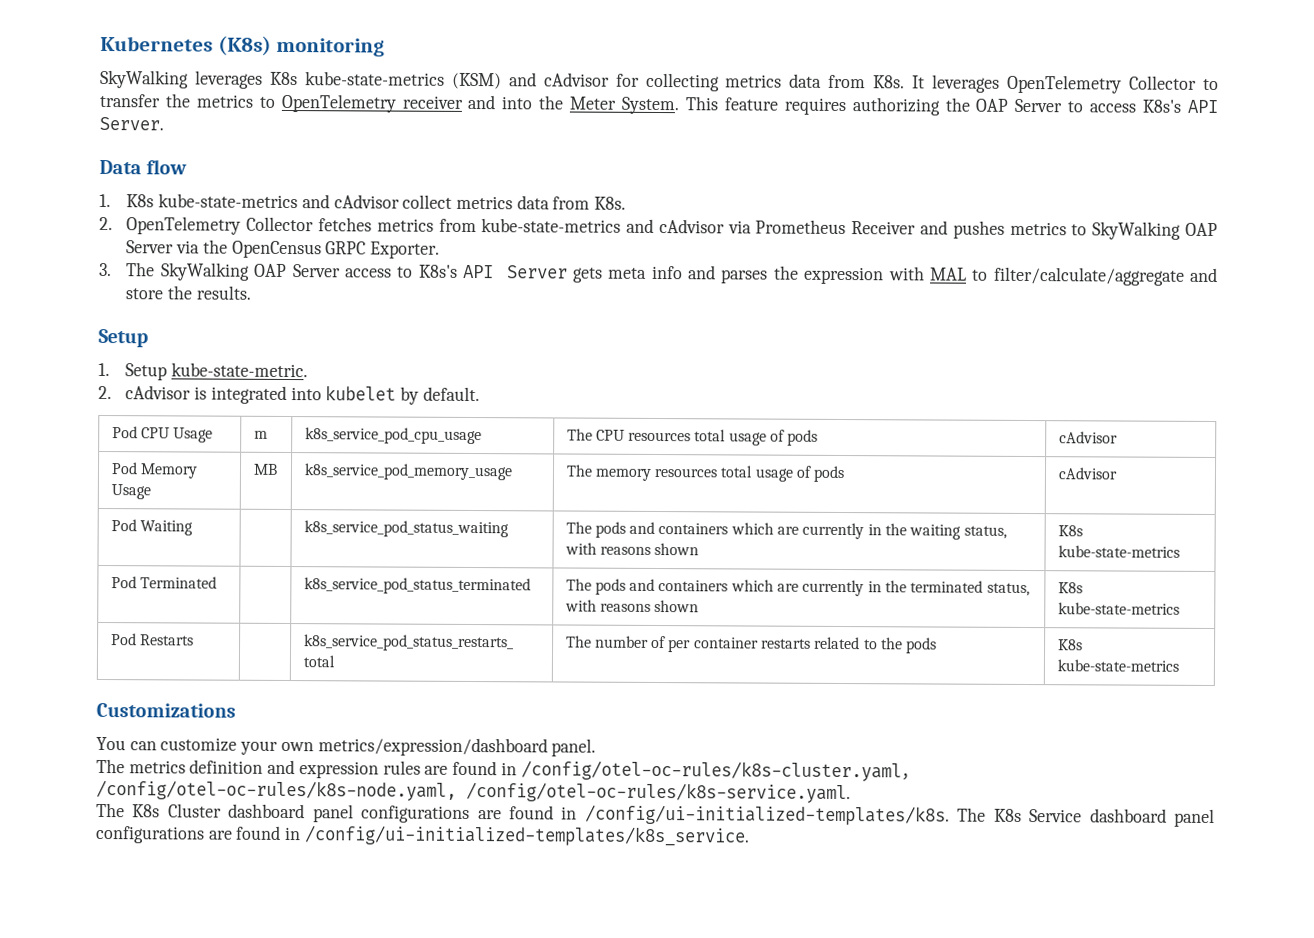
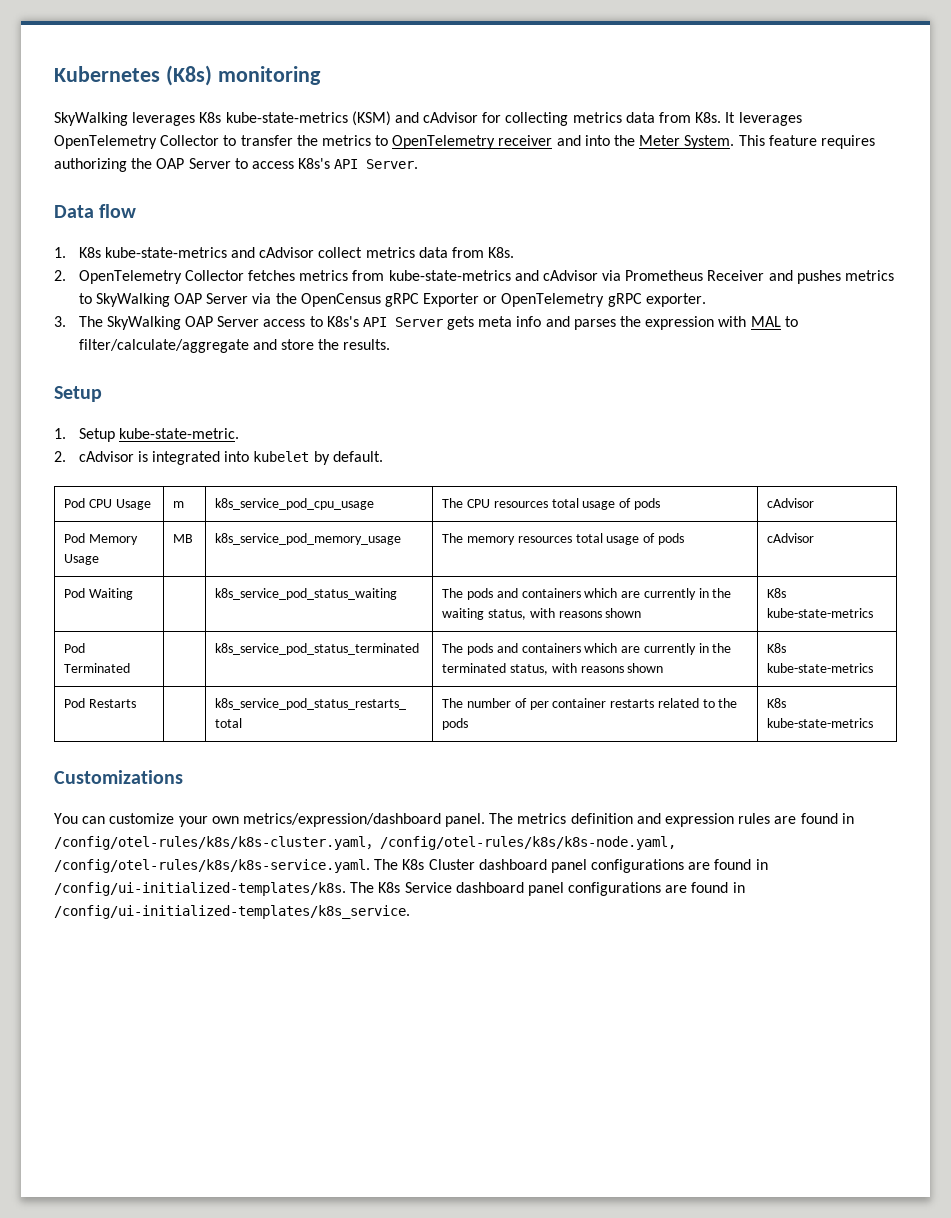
[325,241,440,259] GRPC Exporter. -> [384,293,706,307] gRPC Exporter or OpenTelemetry gRPC exporter.
(597, 747) // -> (486, 820) none
[520,760,919,782] [96,779,851,804] /config/otel-oc-rules/k8s-cluster.yaml，/config/otel-oc-rules/k8s-node.yaml, /config/otel-oc-rules/k8s-service.yaml. // -> [54,836,676,850] [54,859,370,873] /config/otel-rules/k8s/k8s-cluster.yaml，/config/otel-rules/k8s/k8s-node.yaml, /config/otel-rules/k8s/k8s-service.yaml.

